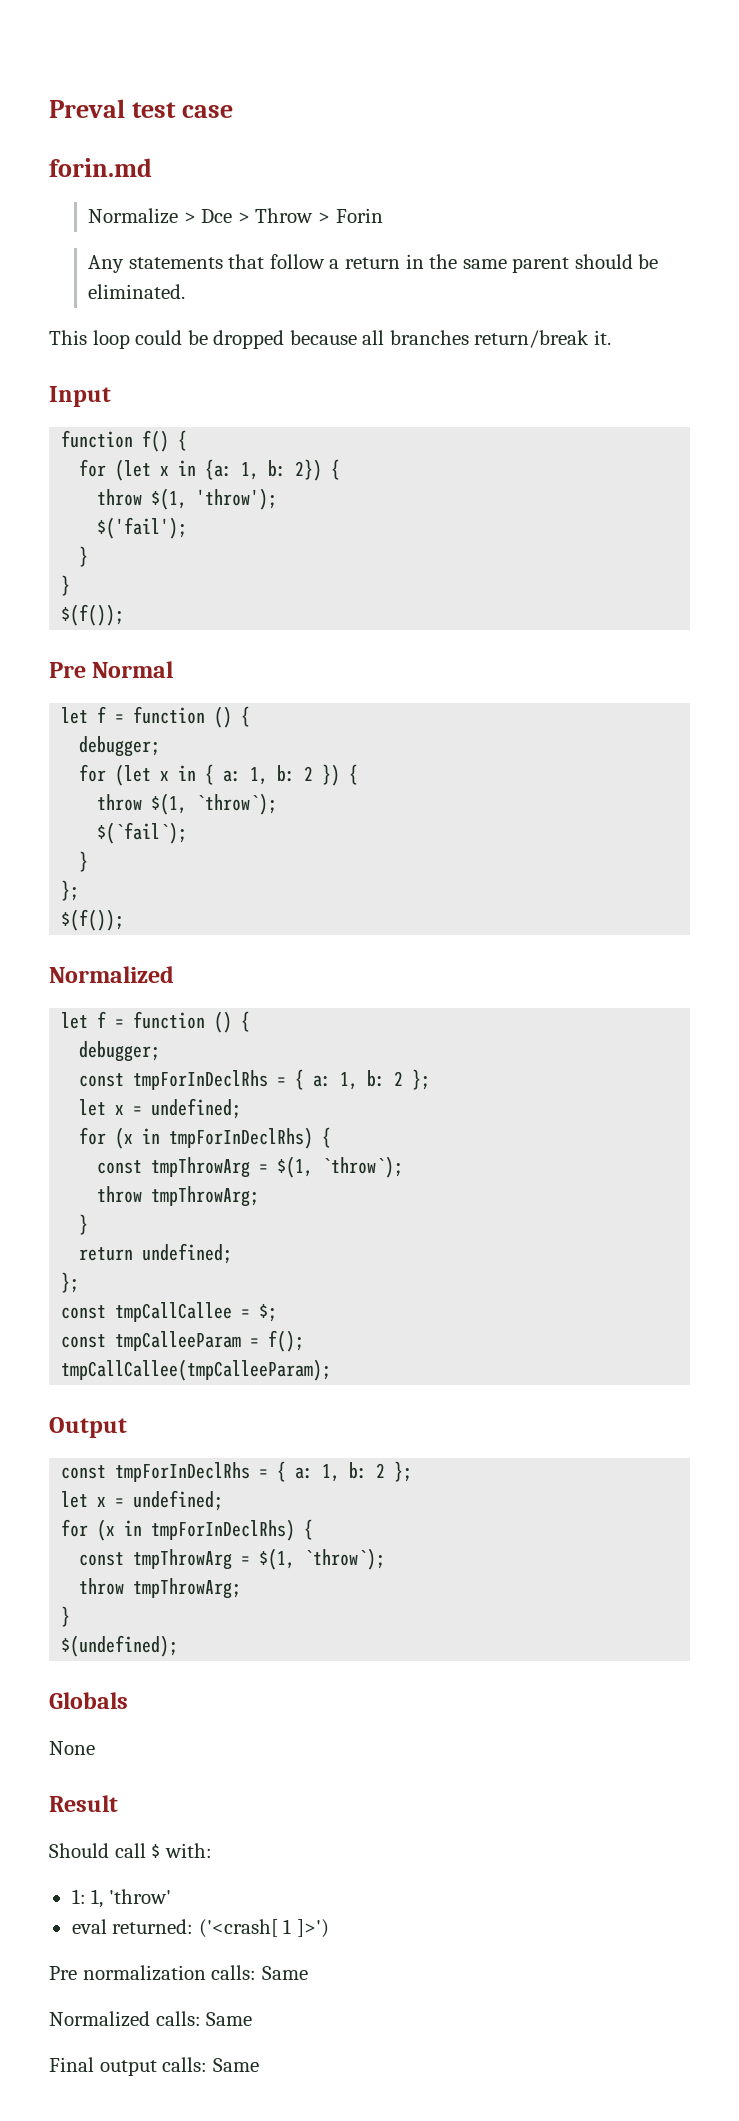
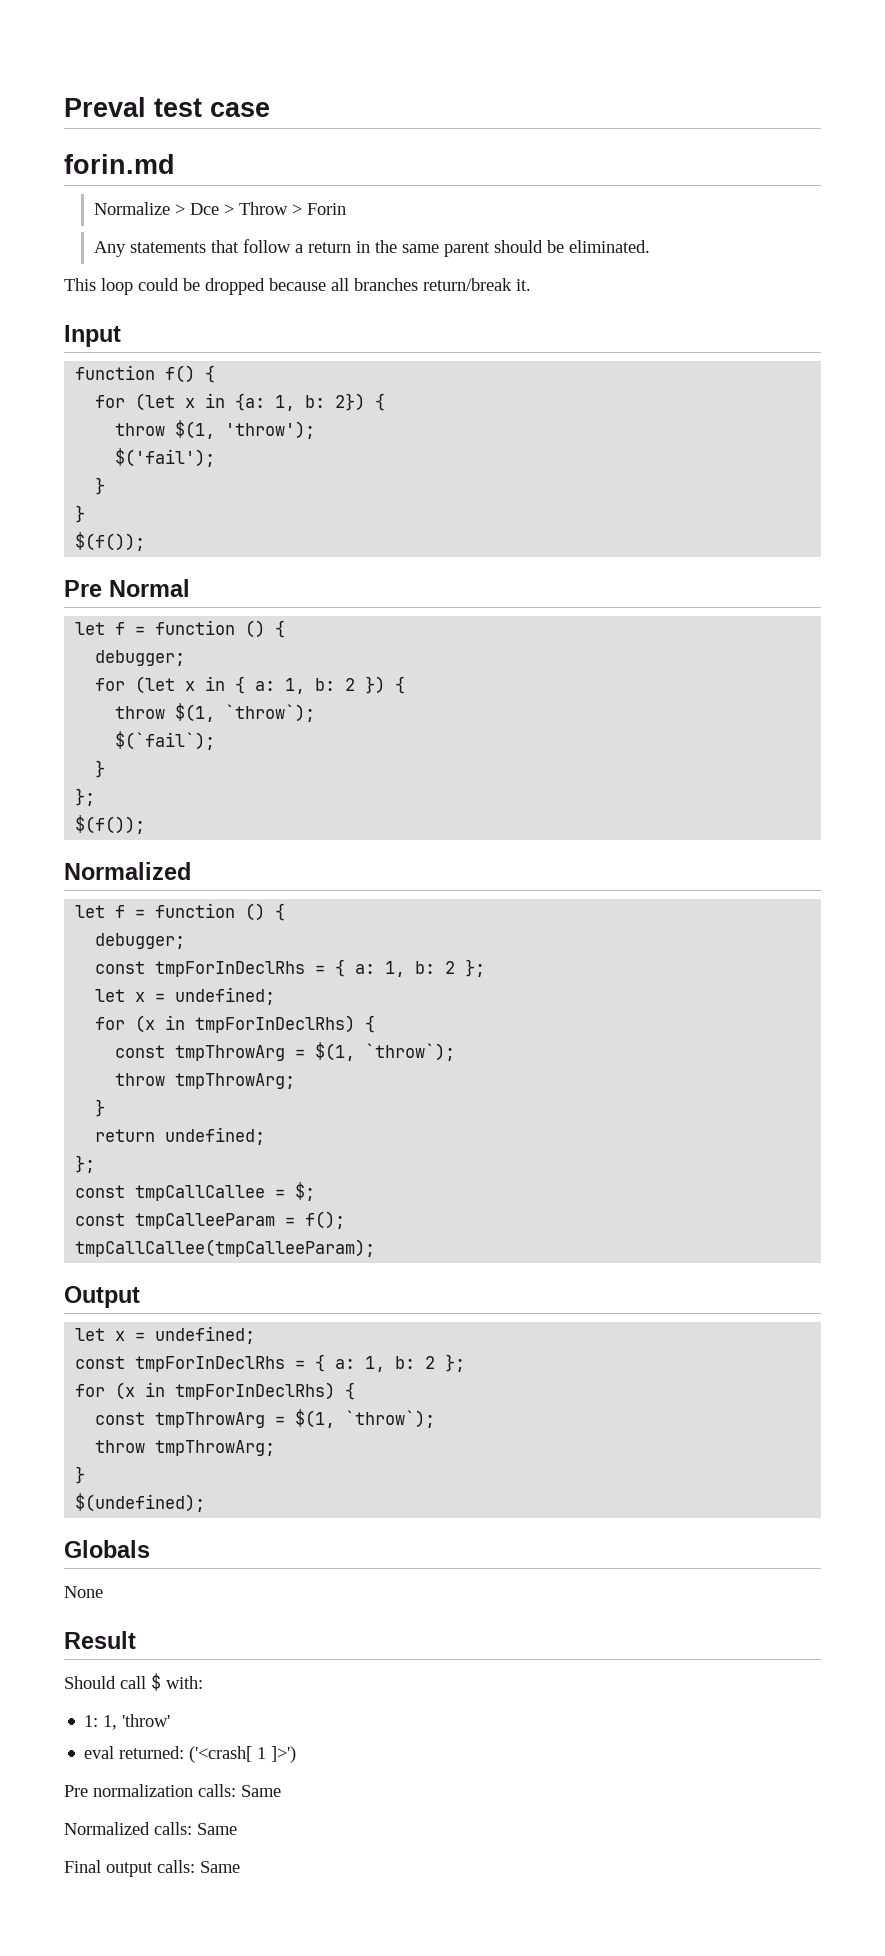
[61,1461,413,1482] [61,1490,224,1511] // const tmpForInDeclRhs = { a: 1, b: 2 }; // let x = undefined; -> [75,1326,256,1344] [75,1354,466,1372] // let x = undefined; // const tmpForInDeclRhs = { a: 1, b: 2 };

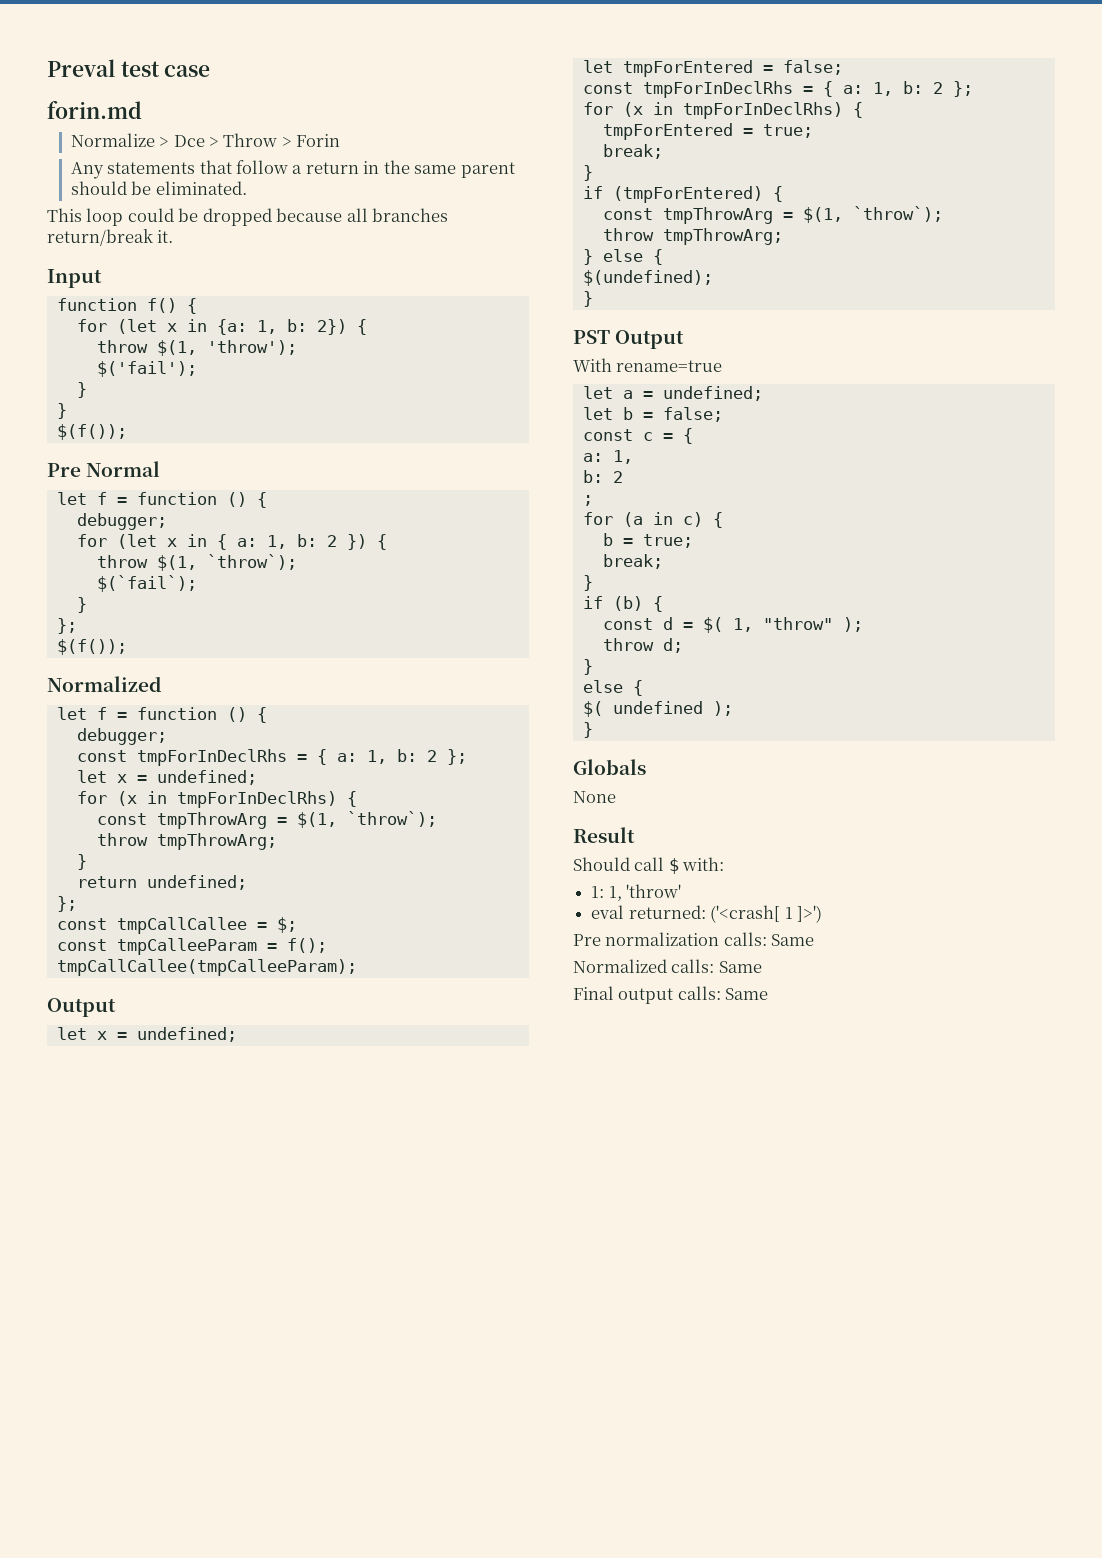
(256, 1335) none -> [582,60,843,77] // let tmpForEntered = false;
[95,1409,436,1428] [95,1440,276,1456] [75,1466,86,1484] // const tmpThrowArg = $(1, `throw`); // throw tmpThrowArg; // } -> [602,123,813,140] [602,144,663,159] [582,165,593,181] [582,186,783,203] [602,206,943,224] [602,228,783,245] [582,249,663,265] // tmpForEntered = true; // break; // } // if (tmpForEntered) { // const tmpThrowArg = $(1, `throw`); // throw tmpThrowArg; // } else {
(206, 1502) none -> [582,291,593,307] [573,330,685,349] [573,358,723,372] [582,386,763,401] [582,407,723,422] [582,428,693,444] [582,450,633,464] [582,470,623,483] [582,495,593,506] [582,512,723,528] [602,533,693,548] [602,554,663,569] [582,575,593,591] [582,596,663,612] [602,617,863,633] [602,638,683,653] [582,659,593,675] [582,680,643,696] [582,701,733,717] [582,722,593,738] // } // PST Output // With rename=true // let a = undefined; // let b = false; // const c = { // a: 1, // b: 2 // ; // for (a in c) { // b = true; // break; // } // if (b) { // const d = $( 1, "throw" ); // throw d; // } // else { // $( undefined ); // }

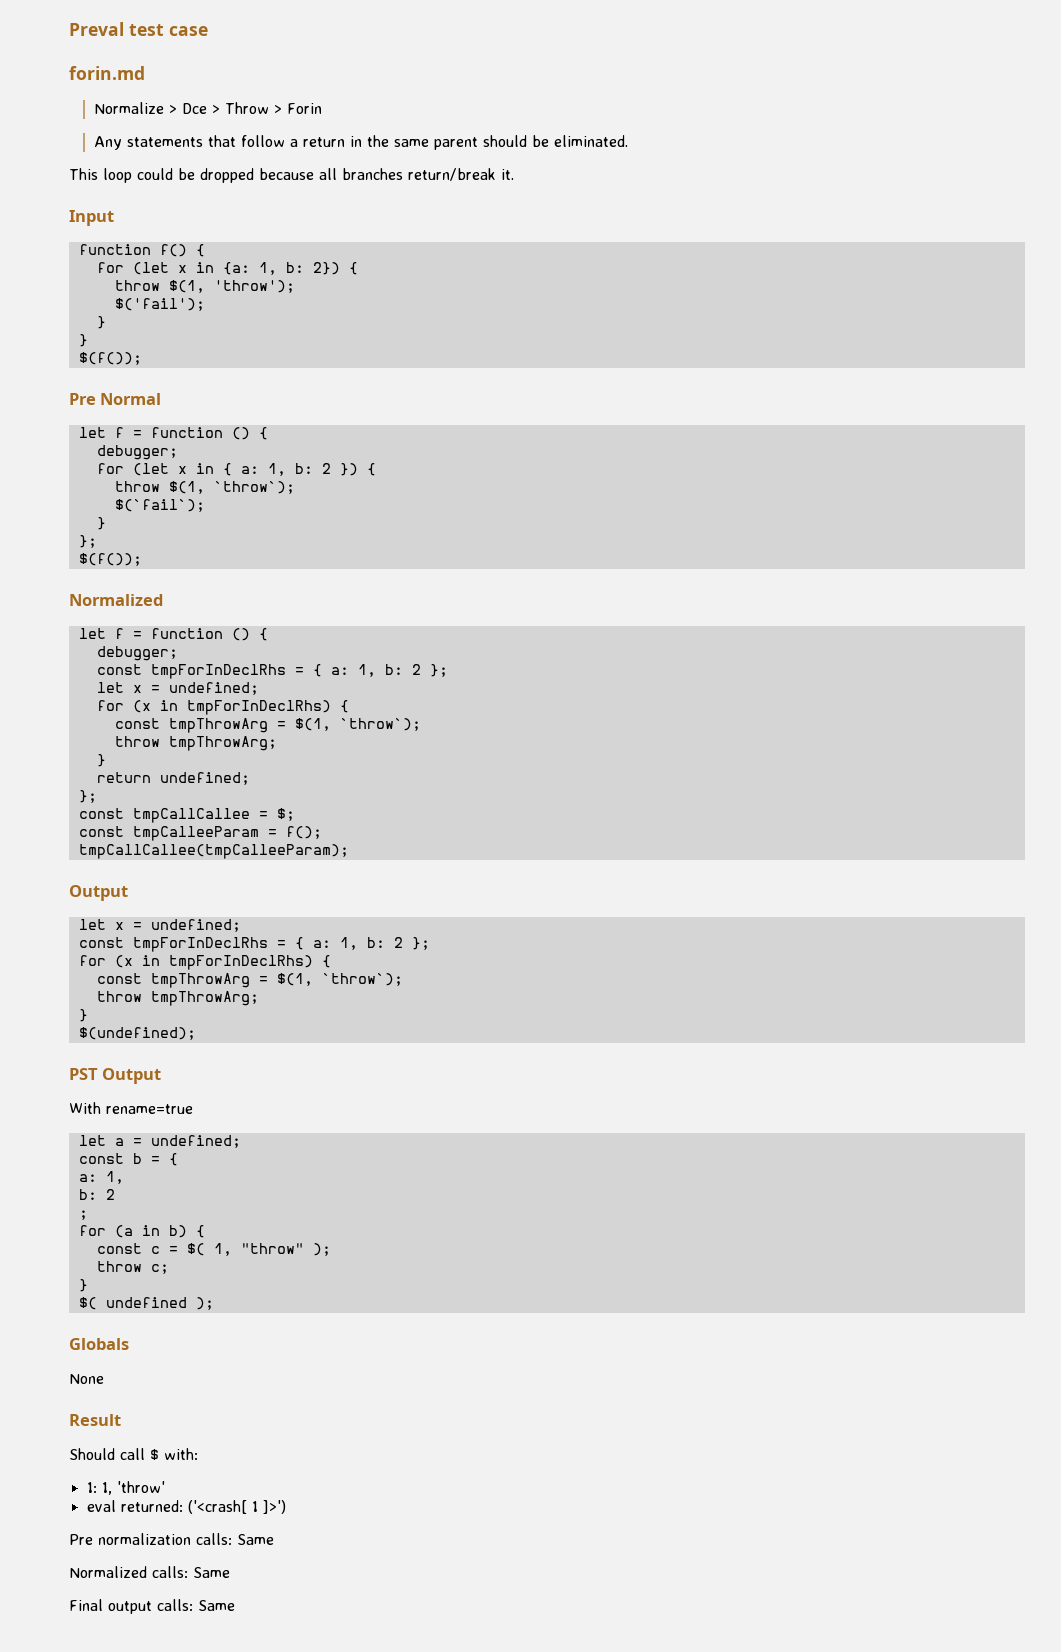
[582,60,843,77] // let tmpForEntered = false; -> (241, 925) none
[602,123,813,140] [602,144,663,159] [582,165,593,181] [582,186,783,203] [602,206,943,224] [602,228,783,245] [582,249,663,265] // tmpForEntered = true; // break; // } // if (tmpForEntered) { // const tmpThrowArg = $(1, `throw`); // throw tmpThrowArg; // } else { -> [96,973,403,988] [96,991,259,1006] [78,1009,88,1022] // const tmpThrowArg = $(1, `throw`); // throw tmpThrowArg; // }
[582,291,593,307] // } -> (196, 1033) none
[582,407,723,422] [582,429,673,441] let b = false; // const c = -> [78,1153,160,1164] const b =
[682,512,723,528] [602,533,693,548] [602,554,663,569] [582,575,593,591] [582,596,663,612] [602,617,673,630] c) { // b = true; // break; // } // if (b) { // const d -> [168,1225,205,1238] [96,1243,160,1254] b) { // const c
[662,638,683,653] [582,659,593,675] [582,680,643,696] d; // } // else { -> [150,1264,169,1274] [78,1279,88,1292] c; // }
[582,722,593,738] // } -> (214, 1303) none

